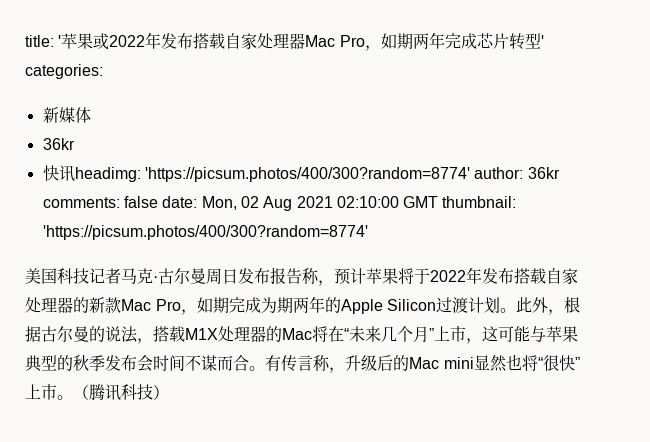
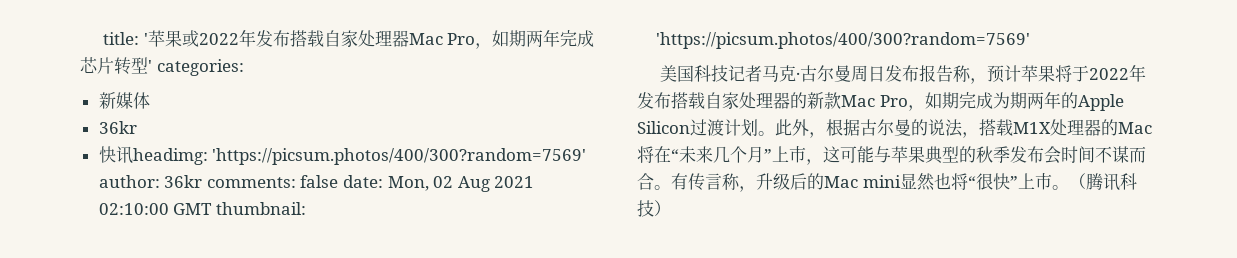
[144,167,470,182] 'https://picsum.photos/400/300?random=8774' -> [212,148,587,165] 'https://picsum.photos/400/300?random=7569'
[42,225,368,240] 'https://picsum.photos/400/300?random=8774' -> [655,32,1030,49] 'https://picsum.photos/400/300?random=7569'

